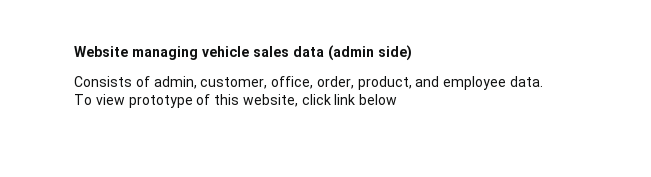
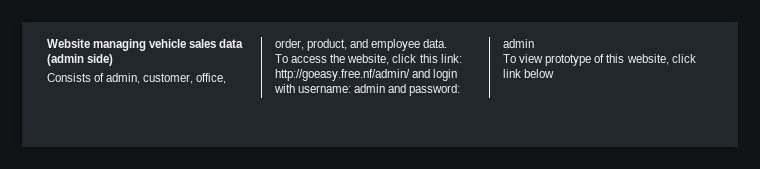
(544, 81) none -> [275,54,462,65] [275,69,458,81] [274,84,461,96] [503,39,534,48] // To access the website, click this link: http://goeasy.free.nf/admin/ and login with username: admin and password: admin

